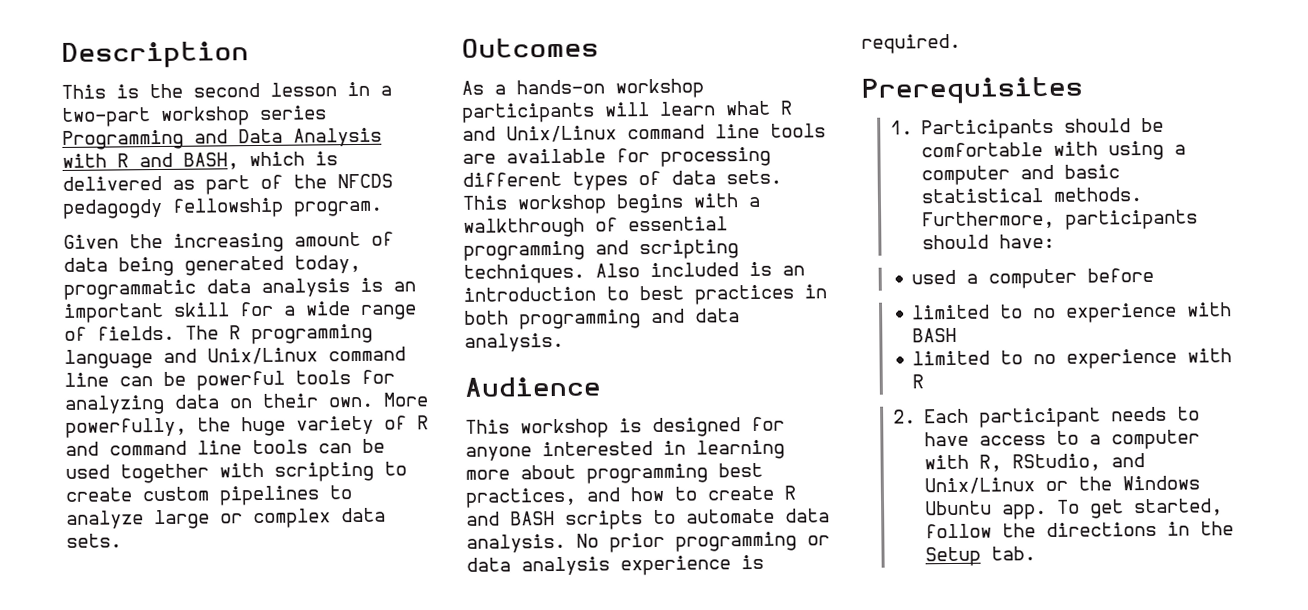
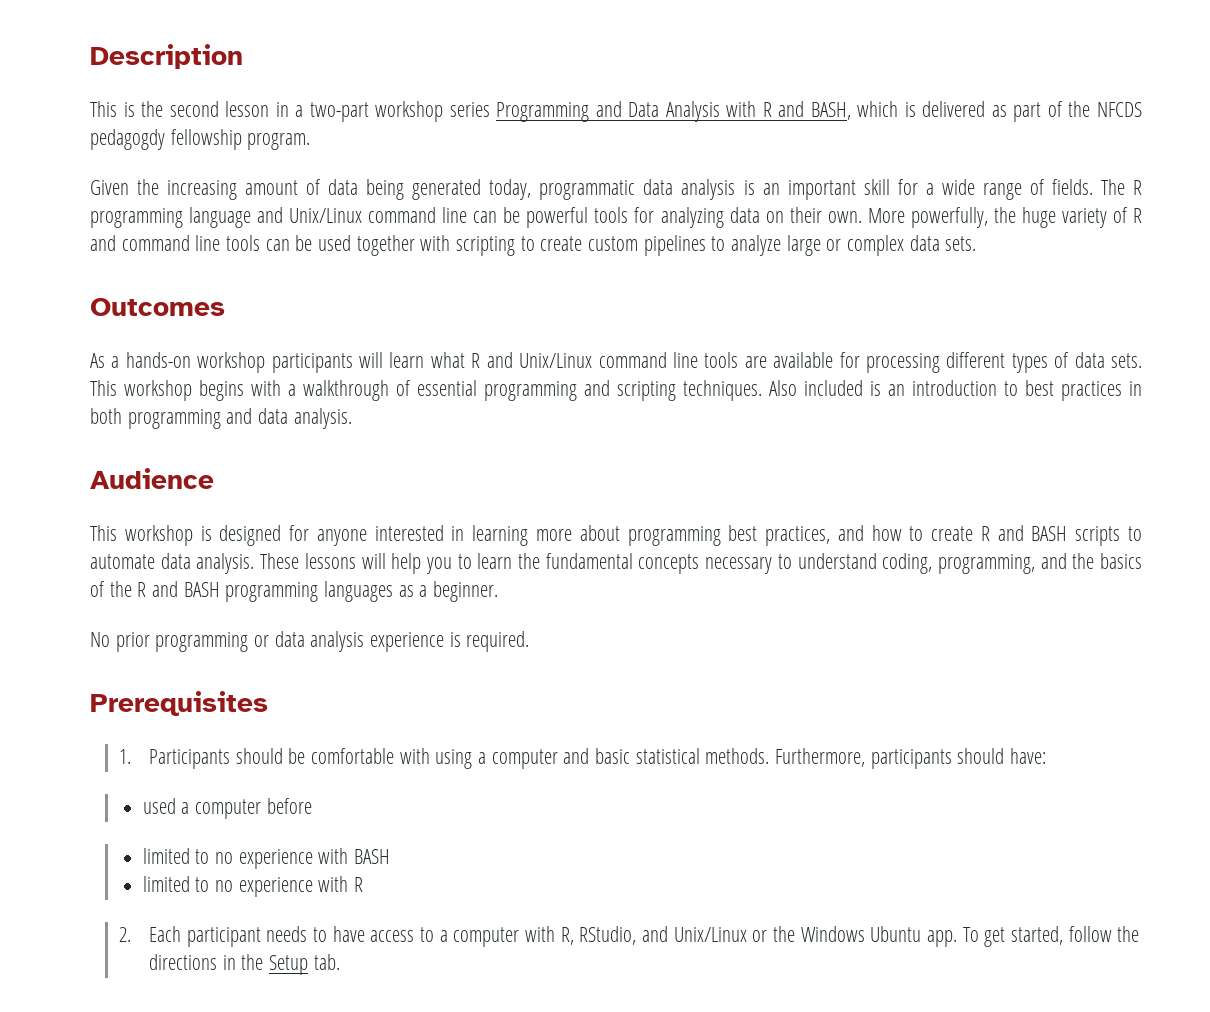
(566, 543) none -> [260,553,1143,574] [90,581,499,602] These lessons will help you to learn the fundamental concepts necessary to understand coding, programming, and the basics of the R and BASH programming languages as a beginner. //

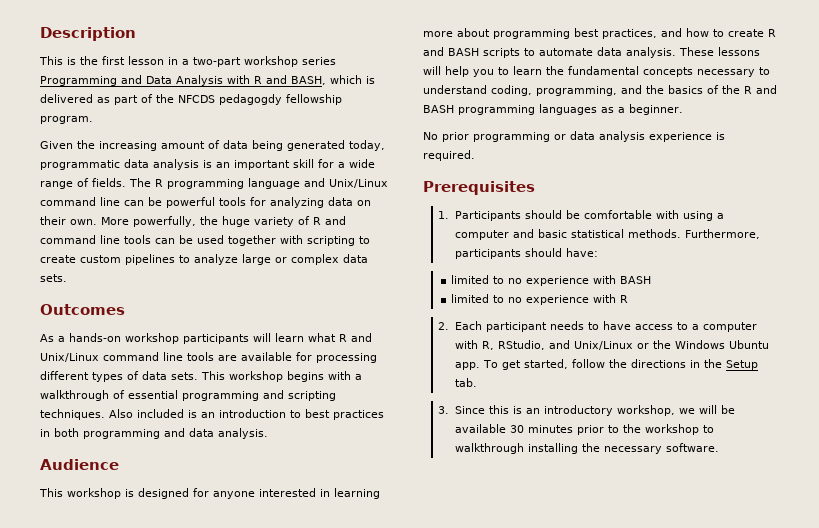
[169,101,219,117] second -> [102,56,125,65] first
[142,798,312,819] // used a computer before -> (598, 252) none
(340, 962) none -> [438,405,735,416] [454,424,714,435] [454,443,719,454] // 3. Since this is an introductory workshop, we will be available 30 minutes prior to the workshop to walkthrough installing the necessary software.

